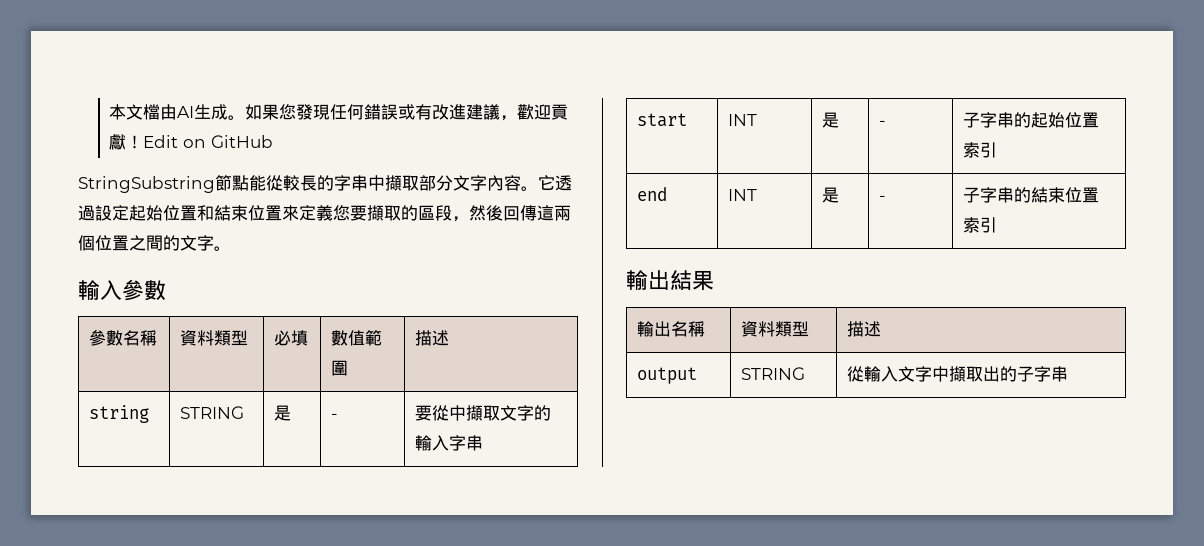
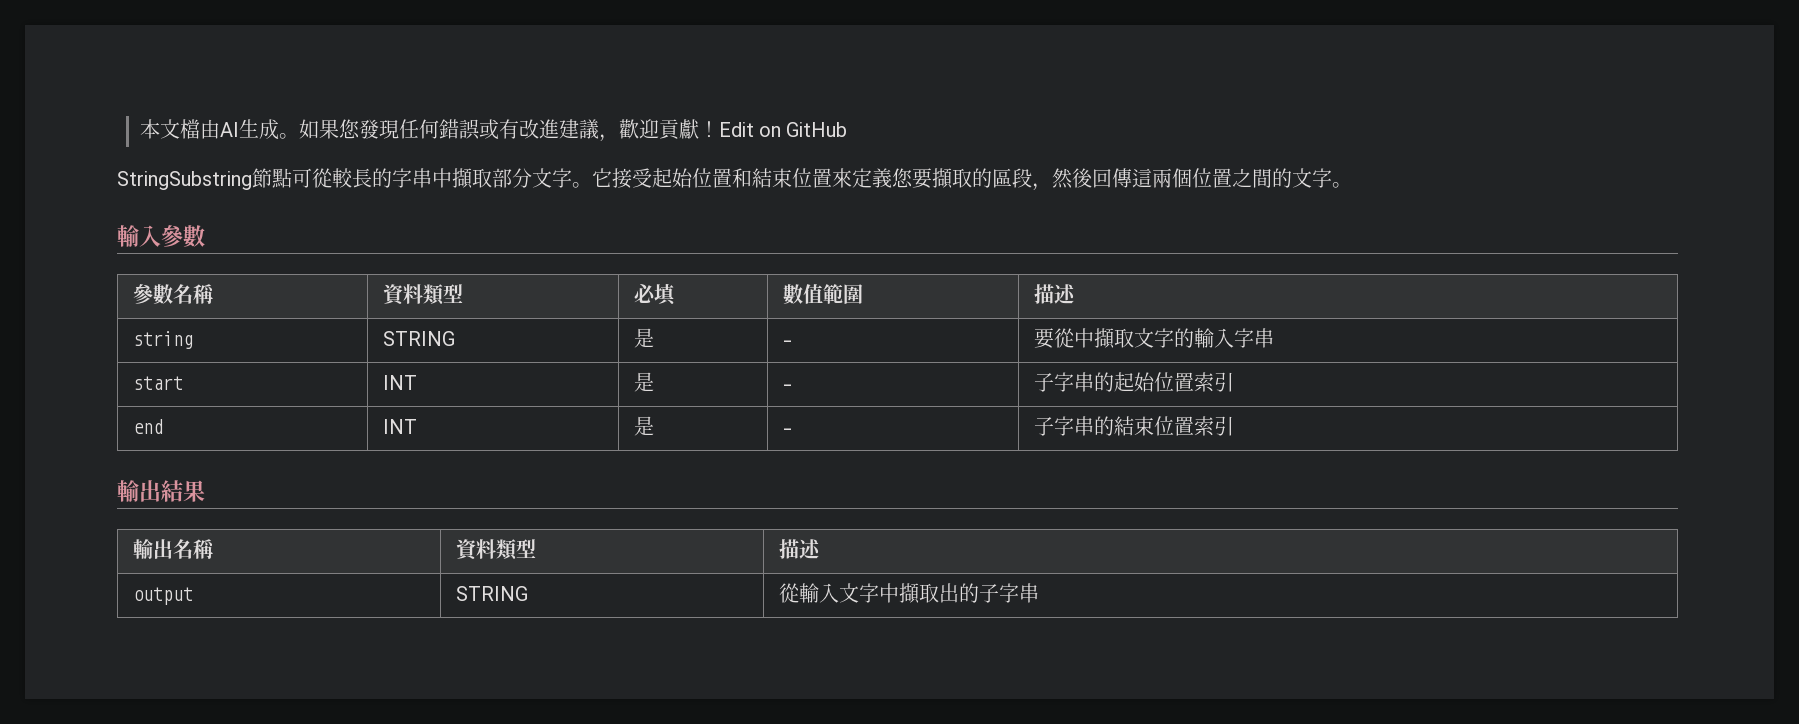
[249,175,266,191] 能 -> [292,168,312,188] 可
[487,175,572,191] [78,205,129,221] 內容。它透過設定 -> [572,168,652,189] 。它接受

